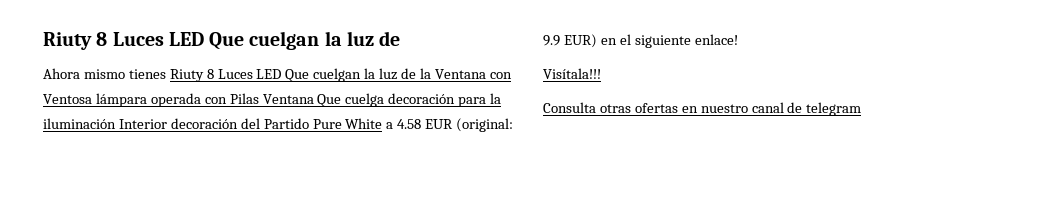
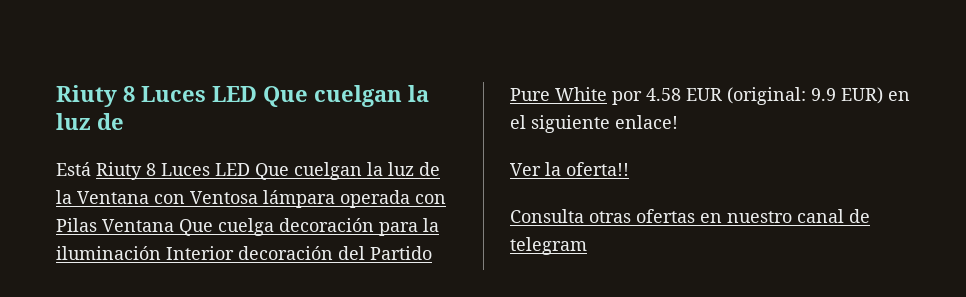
[43,68,166,79] Ahora mismo tienes -> [56,162,91,176] Está
[386,122,394,129] a -> [612,91,642,105] por
[543,68,601,79] Visítala!!! -> [510,162,629,176] Ver la oferta!!

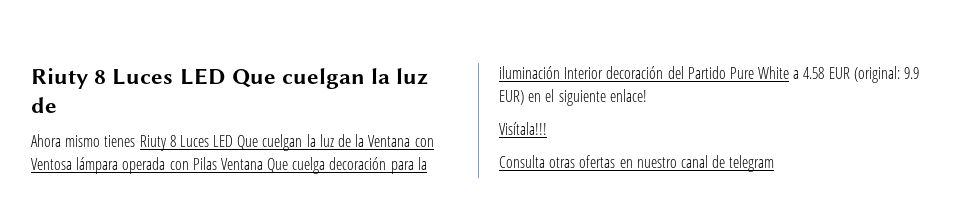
[56,162,91,176] Está -> [31,134,136,147] Ahora mismo tienes
[612,91,642,105] por -> [793,70,800,79] a
[510,162,629,176] Ver la oferta!! -> [499,122,547,135] Visítala!!!

